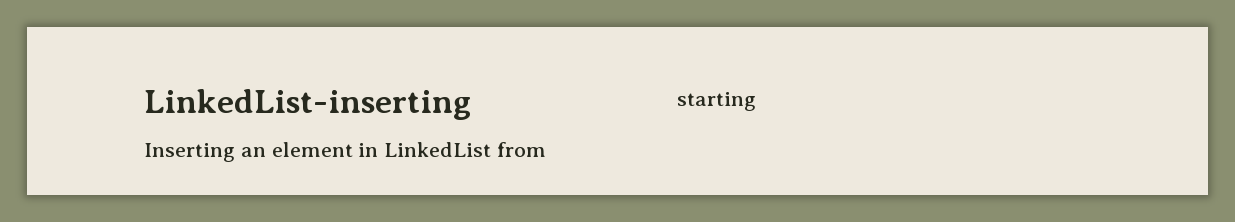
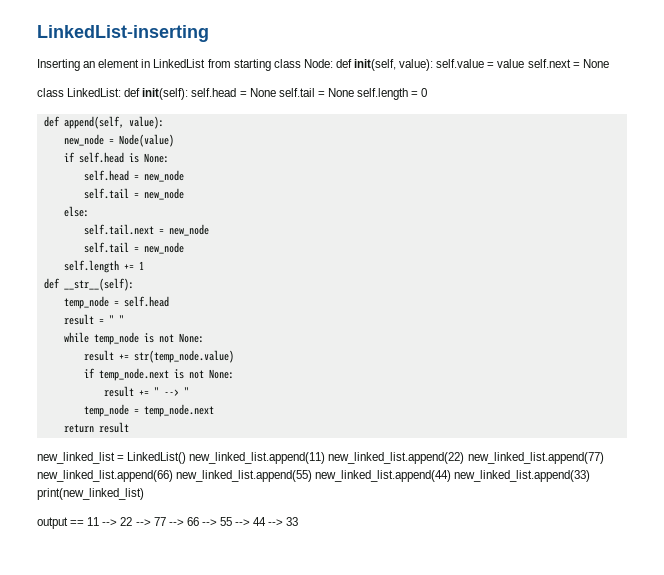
(756, 101) none -> [273,59,609,71] [37,88,428,100] [43,116,164,129] [63,134,174,147] [63,152,169,163] [83,170,184,182] [83,188,184,200] [63,206,89,217] [83,224,209,236] [83,242,184,254] [63,260,144,273] [43,278,134,291] [63,296,169,309] [63,314,124,325] [63,332,204,345] [83,350,234,363] [83,368,234,381] [103,386,189,397] [83,404,214,417] [63,422,129,433] [37,452,604,464] [37,470,591,482] [37,488,144,500] [37,517,299,529] class Node: def init(self, value): self.value = value self.next = None // class LinkedList: def init(self): self.head = None self.tail = None self.length = 0 // def append(self, value): // new_node = Node(value) // if self.head is None: // self.head = new_node // self.tail = new_node // else: // self.tail.next = new_node // self.tail = new_node // self.length += 1 // def __str__(self): // temp_node = self.head // result = " " // while temp_node is not None: // result += str(temp_node.value) // if temp_node.next is not None: // result += " --> " // temp_node = temp_node.next // return result // new_linked_list = LinkedList() new_linked_list.append(11) new_linked_list.append(22) new_linked_list.append(77) new_linked_list.append(66) new_linked_list.append(55) new_linked_list.append(44) new_linked_list.append(33) print(new_linked_list) // output == 11 --> 22 --> 77 --> 66 --> 55 --> 44 --> 33

